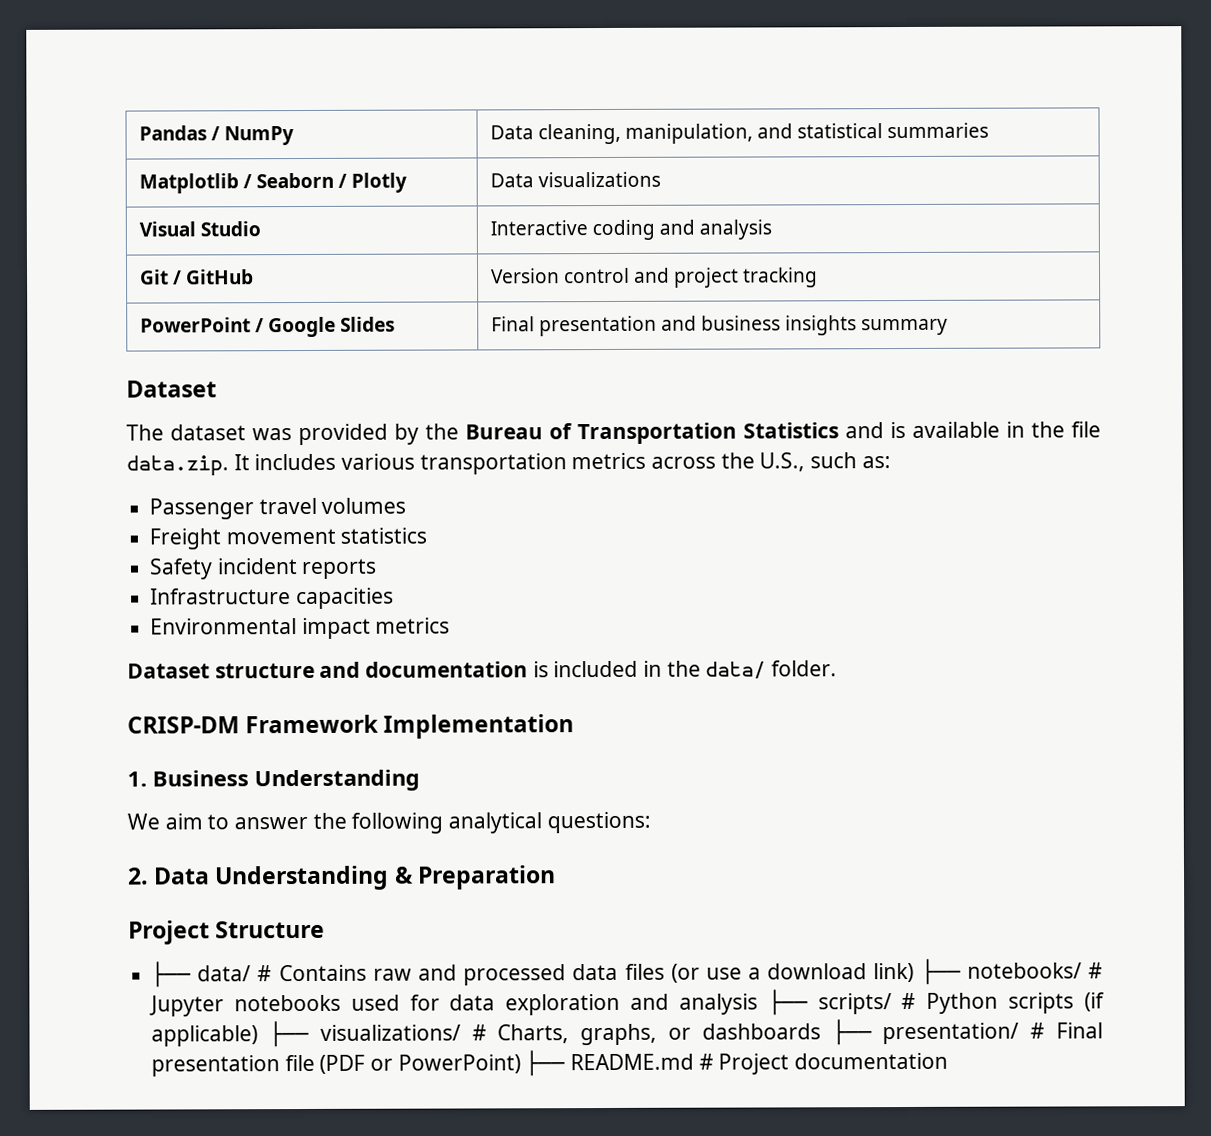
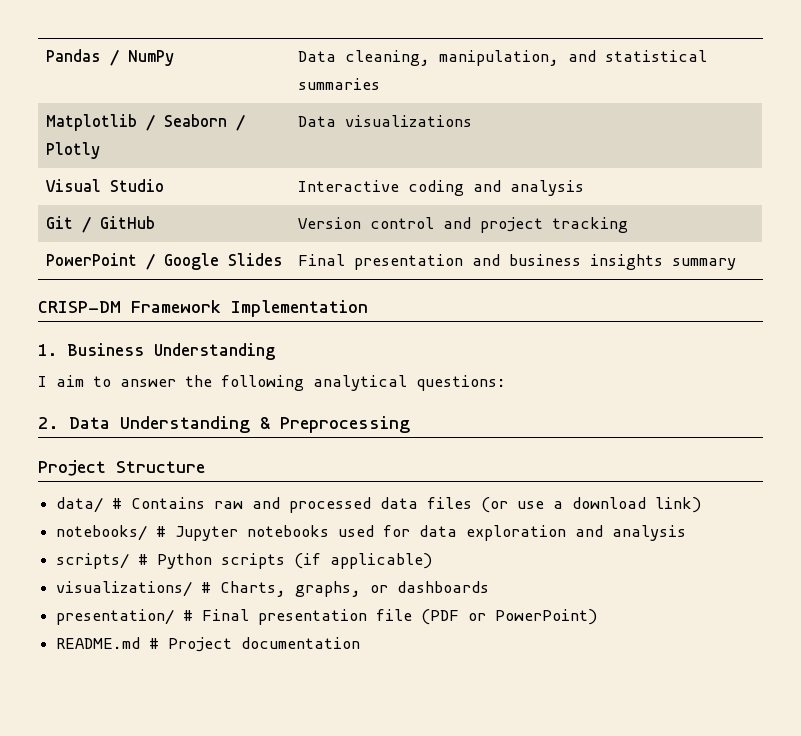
[126,380,217,398] [126,421,1101,446] [126,452,891,477] [149,497,407,520] [149,527,428,550] [149,558,378,580] [150,587,394,610] [150,617,451,640] [127,660,838,679] // Dataset // The dataset was provided by the Bureau of Transportation Statistics and is available in the file data.zip. It includes various transportation metrics across the U.S., such as: // Passenger travel volumes // Freight movement statistics // Safety incident reports // Infrastructure capacities // Environmental impact metrics // Dataset structure and documentation is included in the data/ folder. -> (736, 264) none
[127,813,160,830] We -> [38,376,47,387] I
[416,865,556,890] Preparation -> [280,416,410,433] Preprocessing
[151,961,192,988] ├── -> (205, 467) none
[920,958,961,985] ├── -> (702, 505) //
[767,989,808,1016] ├── -> (687, 533) //
[268,1020,309,1048] ├── -> (433, 561) //
[831,1019,872,1046] ├── -> (490, 587) //
[525,1050,566,1077] ├── -> (598, 617) //

